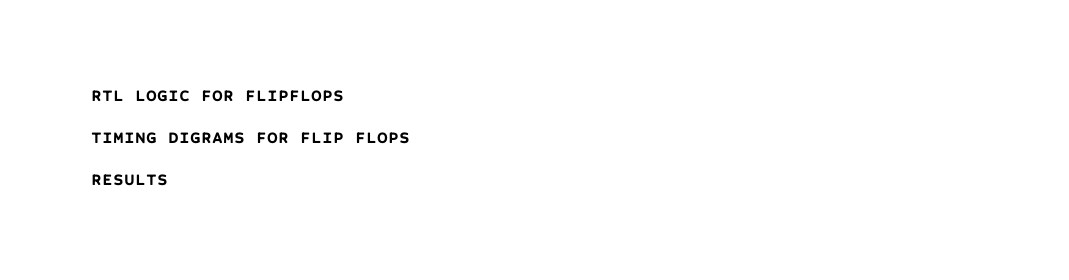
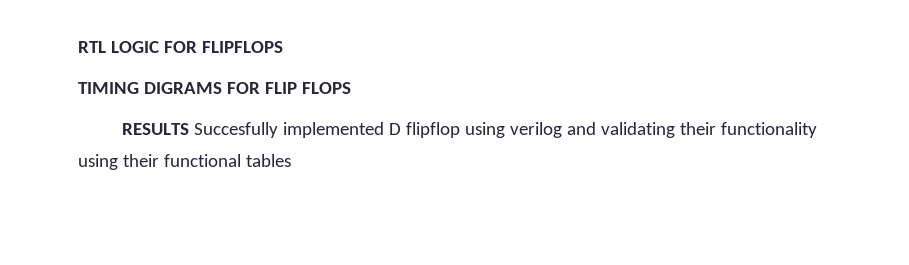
(168, 180) none -> [193,122,817,138] [78,154,291,170] Succesfully implemented D flipflop using verilog and validating their functionality using their functional tables

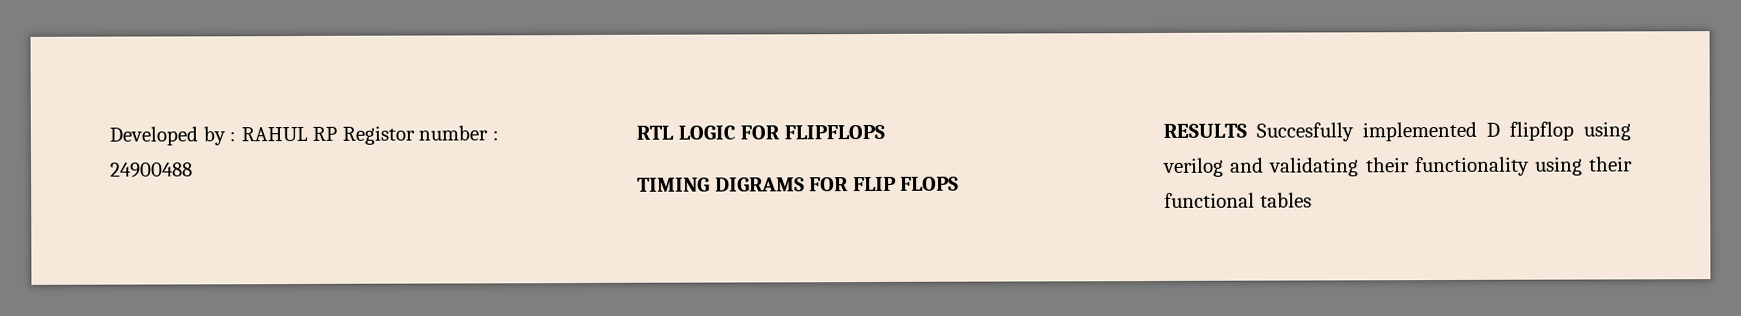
(78, 47) none -> [109,125,499,146] [110,162,193,178] Developed by : RAHUL RP Registor number : 24900488 //

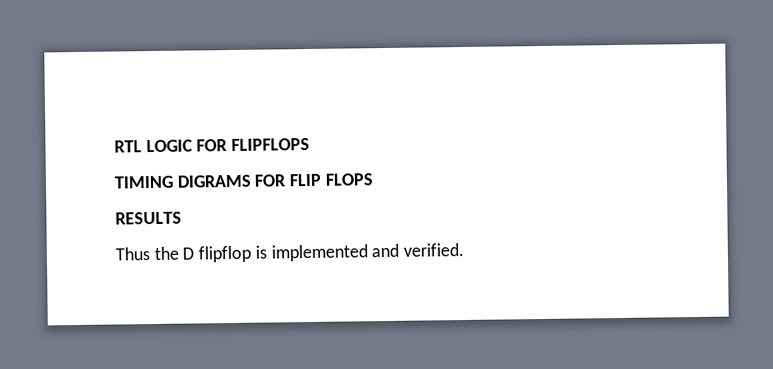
[109,125,499,146] [110,162,193,178] Developed by : RAHUL RP Registor number : 24900488 // -> (114, 146) none
[1256,121,1631,142] [1163,156,1633,177] [1164,192,1312,208] Succesfully implemented D flipflop using verilog and validating their functionality using their functional tables -> [115,242,465,263] // Thus the D flipflop is implemented and verified.

